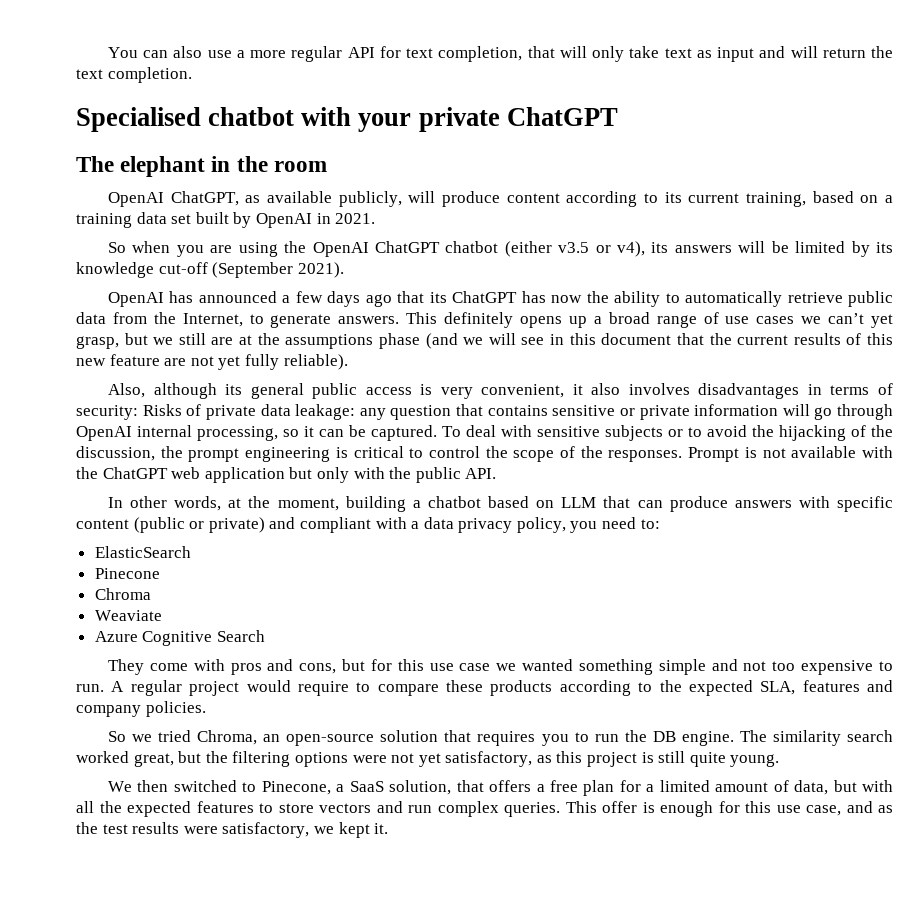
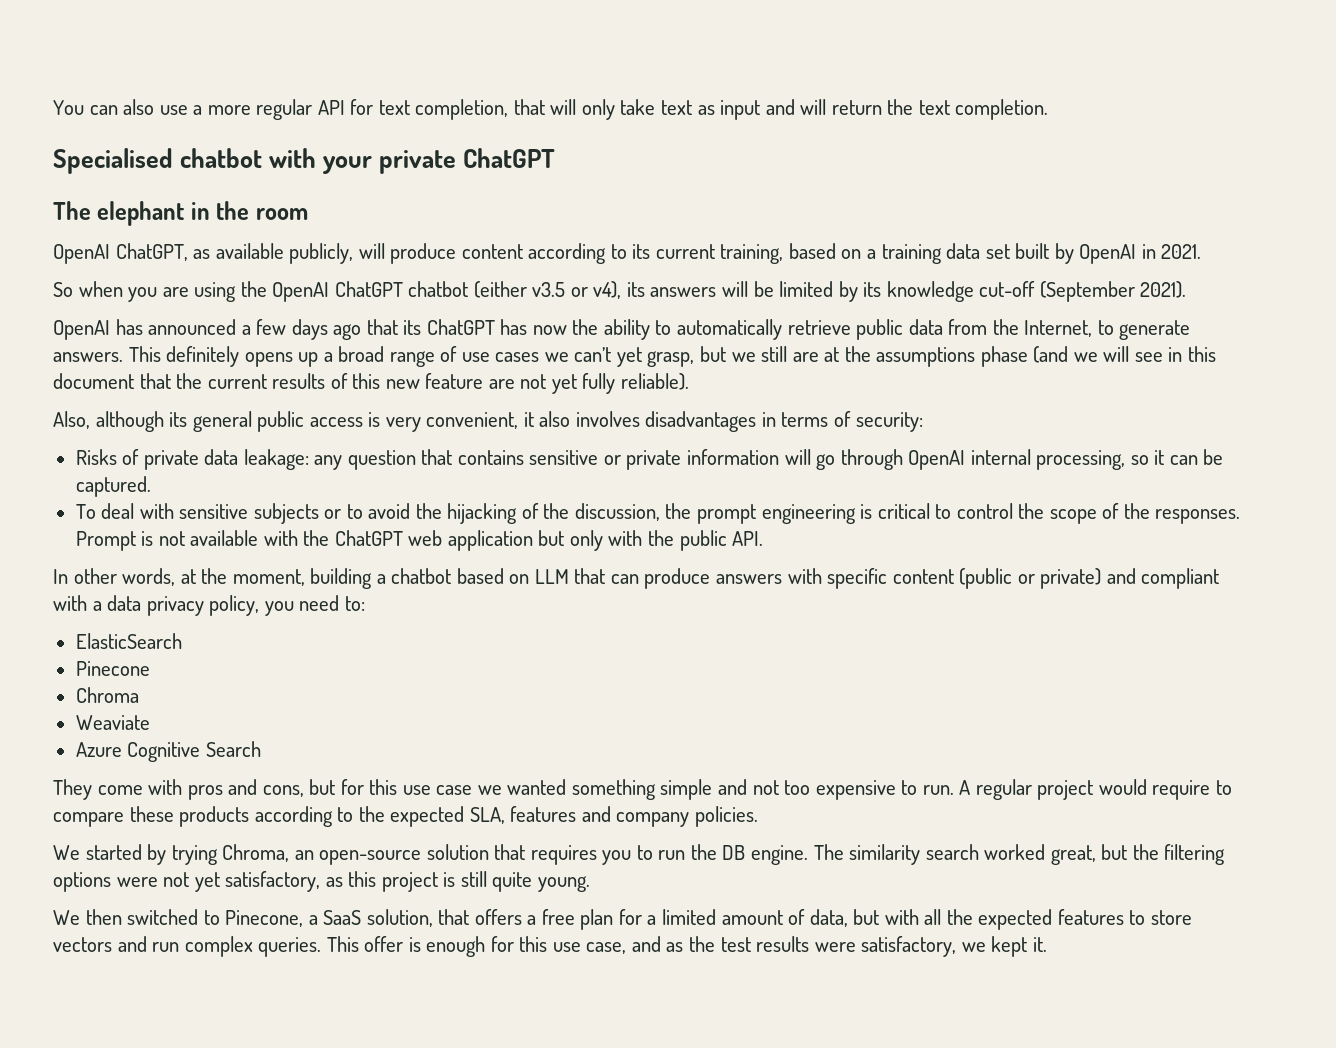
(138, 412) none -> (923, 422) //
(437, 433) none -> (151, 486) //
[108,730,192,742] So we tried -> [53,844,218,865] We started by trying

